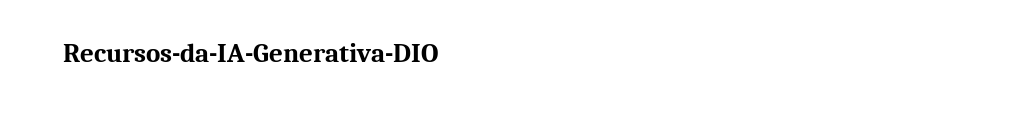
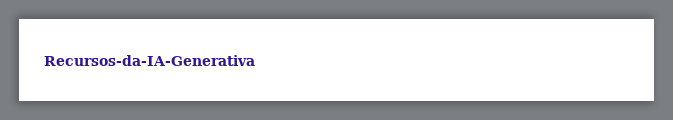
[63,43,438,62] Recursos-da-IA-Generativa-DIO -> [44,55,255,66] Recursos-da-IA-Generativa

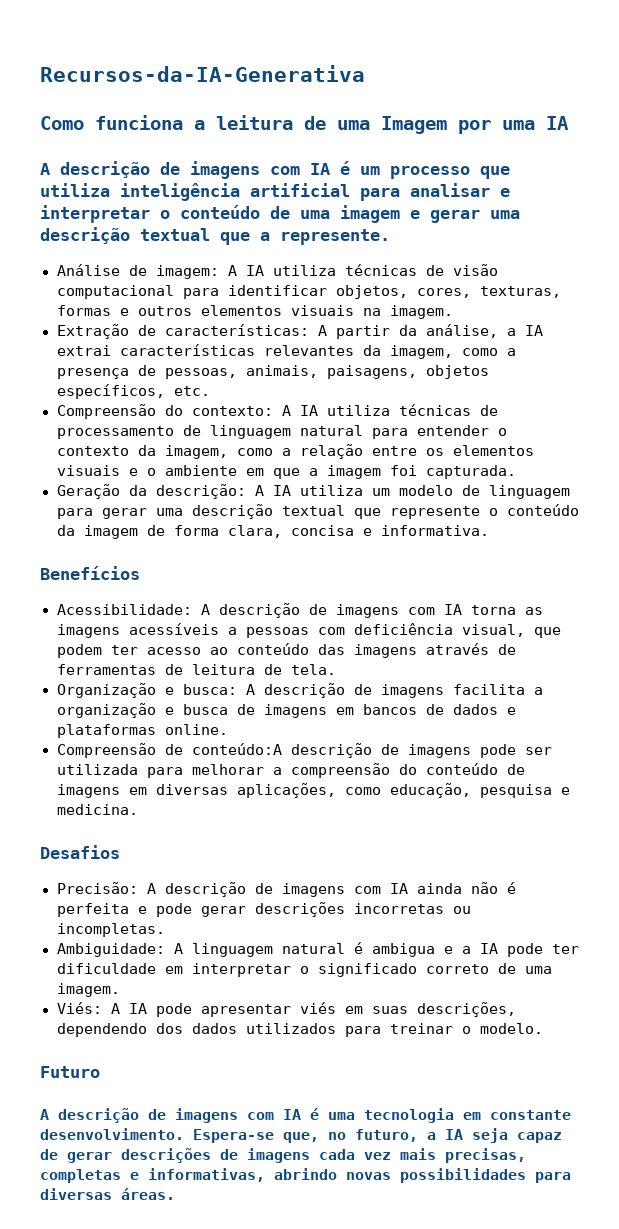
(255, 60) none -> [40,115,569,134] [40,161,510,179] [40,183,510,201] [40,205,520,223] [40,227,390,245] [56,264,498,279] [56,285,561,299] [56,305,453,319] [56,324,543,339] [56,344,516,359] [56,365,489,379] [56,384,210,399] [56,404,498,419] [56,425,507,439] [56,444,534,459] [56,465,516,479] [56,484,570,499] [56,504,579,519] [56,525,489,539] [40,566,140,580] [56,603,543,618] [56,623,561,638] [56,643,516,658] [56,664,336,675] [56,683,543,698] [56,703,516,718] [56,724,228,738] [56,743,552,758] [56,763,525,778] [56,783,570,798] [56,804,138,815] [40,845,120,859] [56,882,516,897] [56,902,471,917] [56,923,165,937] [56,942,579,957] [56,963,552,977] [56,983,120,997] [56,1002,516,1017] [56,1023,543,1037] [40,1066,100,1078] [40,1108,571,1123] [40,1128,562,1143] [40,1148,526,1163] [40,1168,571,1183] [40,1188,175,1200] // Como funciona a leitura de uma Imagem por uma IA // A descrição de imagens com IA é um processo que utiliza inteligência artificial para analisar e interpretar o conteúdo de uma imagem e gerar uma descrição textual que a represente. // Análise de imagem: A IA utiliza técnicas de visão computacional para identificar objetos, cores, texturas, formas e outros elementos visuais na imagem. // Extração de características: A partir da análise, a IA extrai características relevantes da imagem, como a presença de pessoas, animais, paisagens, objetos específicos, etc. // Compreensão do contexto: A IA utiliza técnicas de processamento de linguagem natural para entender o contexto da imagem, como a relação entre os elementos visuais e o ambiente em que a imagem foi capturada. // Geração da descrição: A IA utiliza um modelo de linguagem para gerar uma descrição textual que represente o conteúdo da imagem de forma clara, concisa e informativa. // Benefícios // Acessibilidade: A descrição de imagens com IA torna as imagens acessíveis a pessoas com deficiência visual, que podem ter acesso ao conteúdo das imagens através de ferramentas de leitura de tela. // Organização e busca: A descrição de imagens facilita a organização e busca de imagens em bancos de dados e plataformas online. // Compreensão de conteúdo:A descrição de imagens pode ser utilizada para melhorar a compreensão do conteúdo de imagens em diversas aplicações, como educação, pesquisa e medicina. // Desafios // Precisão: A descrição de imagens com IA ainda não é perfeita e pode gerar descrições incorretas ou incompletas. // Ambiguidade: A linguagem natural é ambigua e a IA pode ter dificuldade em interpretar o significado correto de uma imagem. // Viés: A IA pode apresentar viés em suas descrições, dependendo dos dados utilizados para treinar o modelo. // Futuro // A descrição de imagens com IA é uma tecnologia em constante desenvolvimento. Espera-se que, no futuro, a IA seja capaz de gerar descrições de imagens cada vez mais precisas, completas e informativas, abrindo novas possibilidades para diversas áreas.

